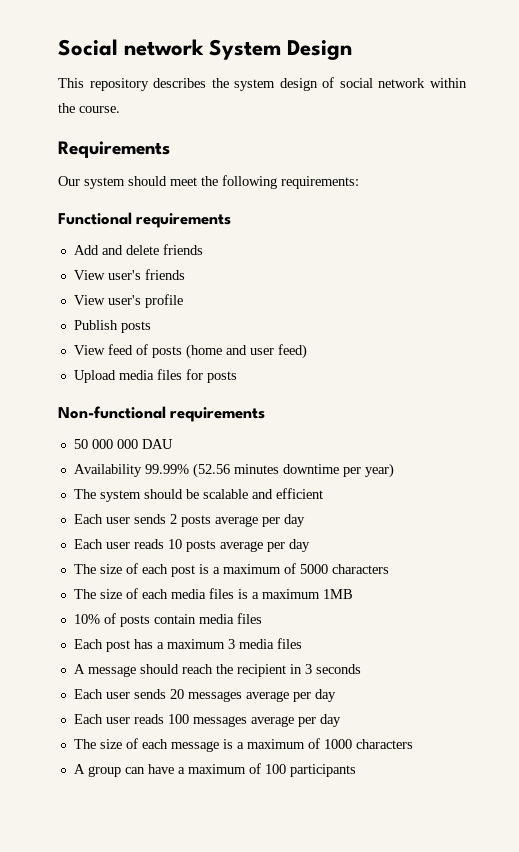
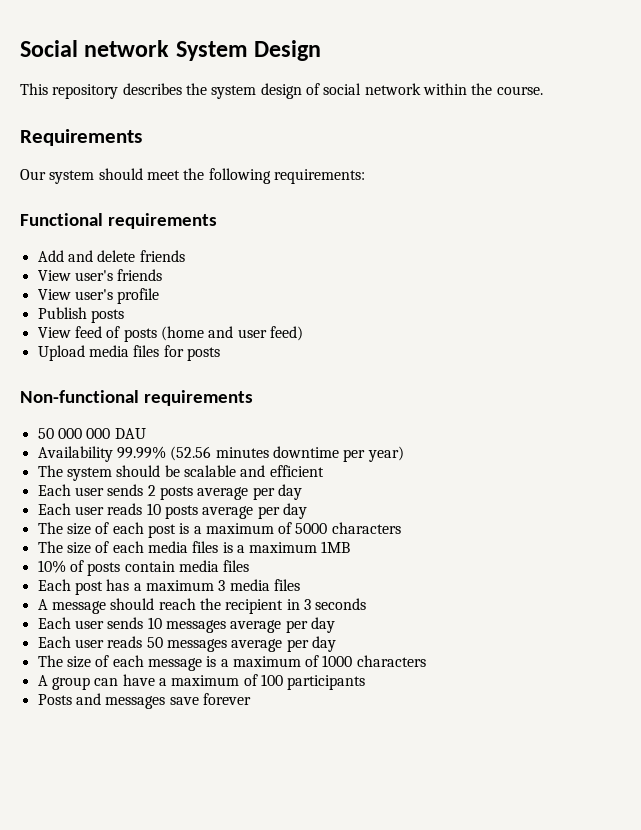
[169,689,184,699] 20 -> [147,617,162,629] 10
[167,714,189,724] 100 -> [146,637,163,648] 50
(356, 770) none -> [37,693,251,709] // Posts and messages save forever

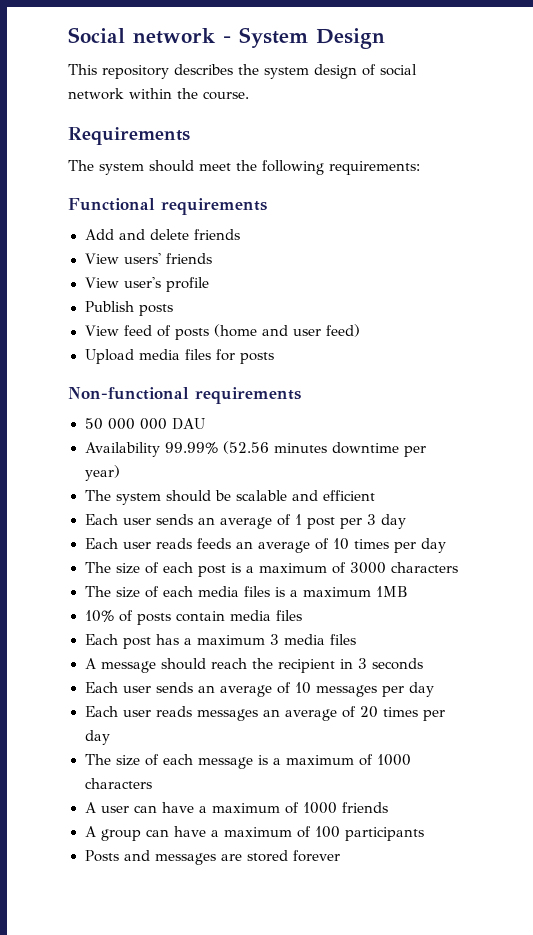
(170, 48) none -> [223,36,231,43] -
[20,169,46,180] Our -> [68,160,94,171] The
[74,270,113,281] user's -> [123,253,161,264] users'
[147,484,302,500] [37,503,254,519] 2 posts average per day // Each user reads 10 posts average -> [197,514,406,529] [84,538,389,553] an average of 1 post per 3 day // Each user reads feeds an average of 10 times
[295,523,328,534] 5000 -> [349,562,386,574] 3000
(144, 623) none -> [197,682,291,697] an average of
[230,617,335,633] [37,636,283,652] average per day // Each user reads 50 messages average -> [381,682,434,697] [84,706,418,721] per day // Each user reads messages an average of 20 times
(426, 661) none -> [84,802,388,814] // A user can have a maximum of 1000 friends
[169,697,199,705] save -> [220,850,288,862] are stored

